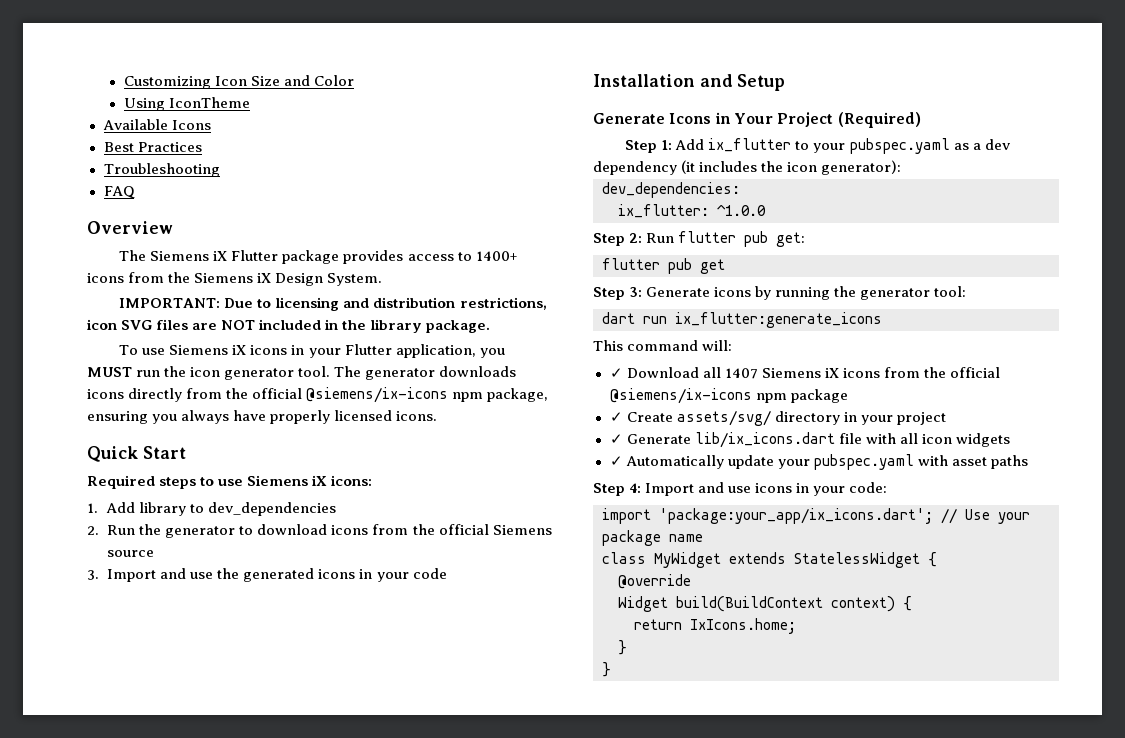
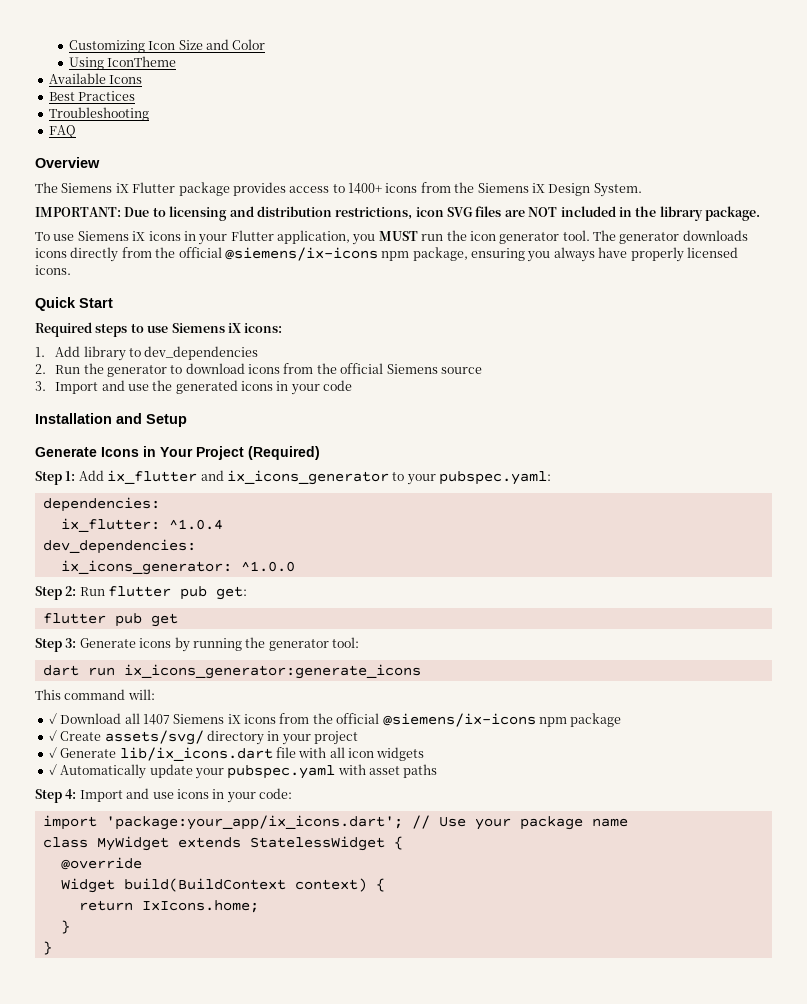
[795,138,1011,154] [593,160,902,175] to your pubspec.yaml as a dev dependency (it includes the icon generator): -> [200,470,551,485] [42,497,160,512] [60,518,223,532] and ix_icons_generator to your pubspec.yaml: // dependencies: // ix_flutter: ^1.0.4
[618,204,709,218] ix_flutter: -> [60,560,232,575] ix_icons_generator:
[675,312,882,328] ix_flutter:generate_icons -> [123,664,421,679] ix_icons_generator:generate_icons

